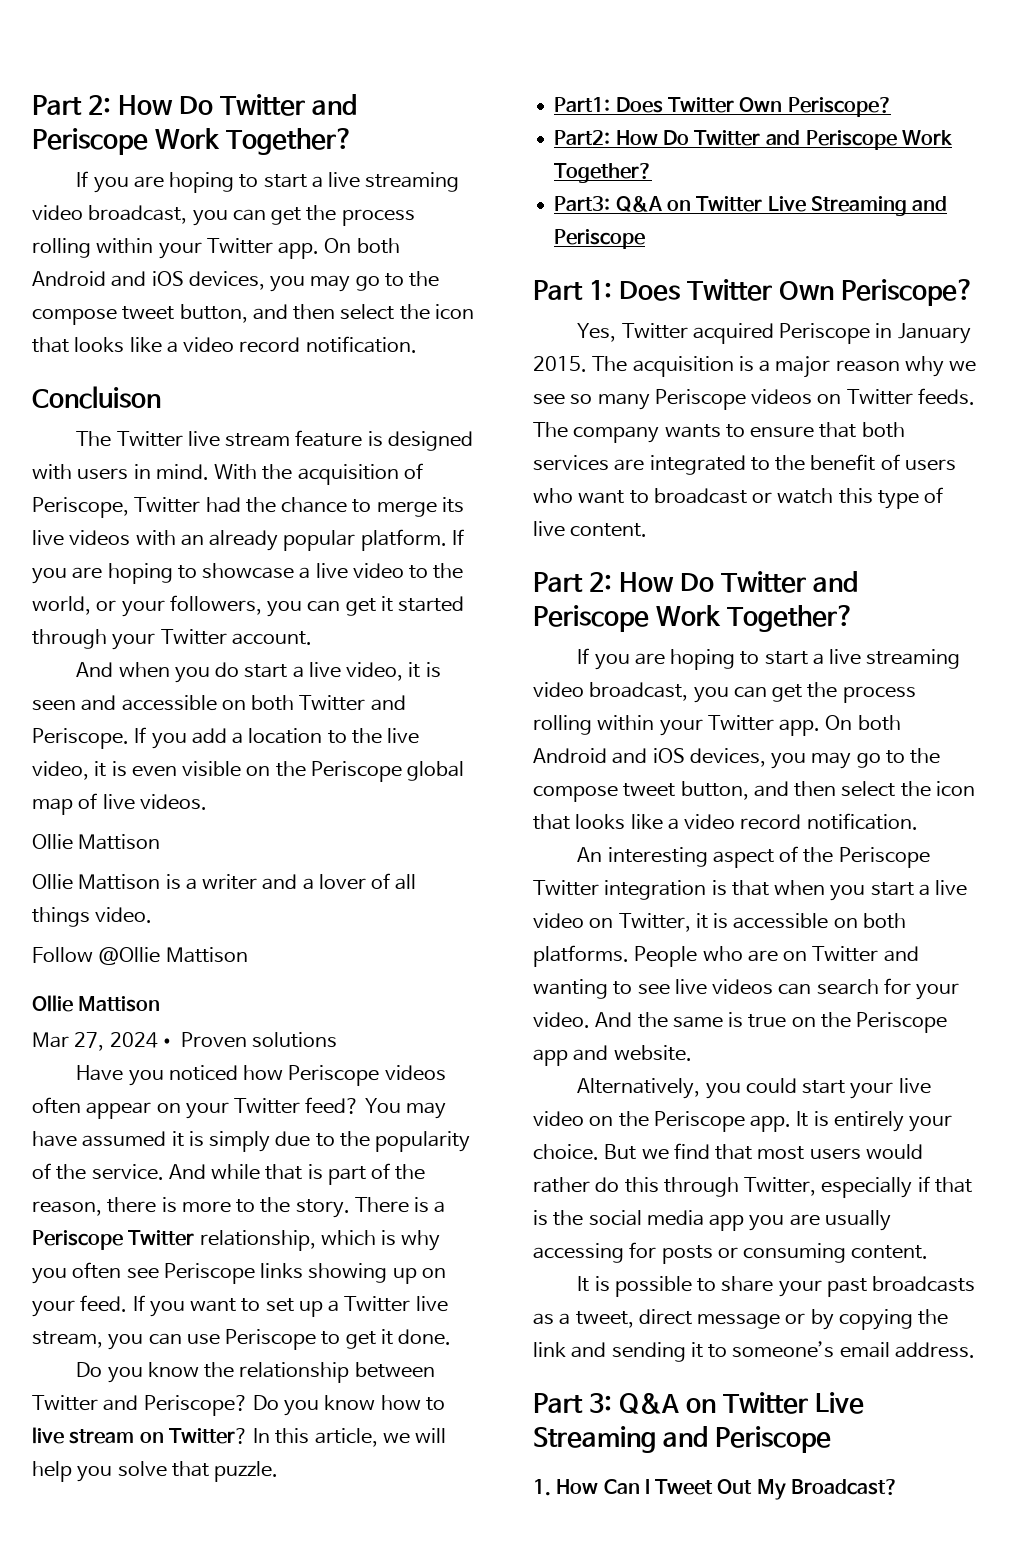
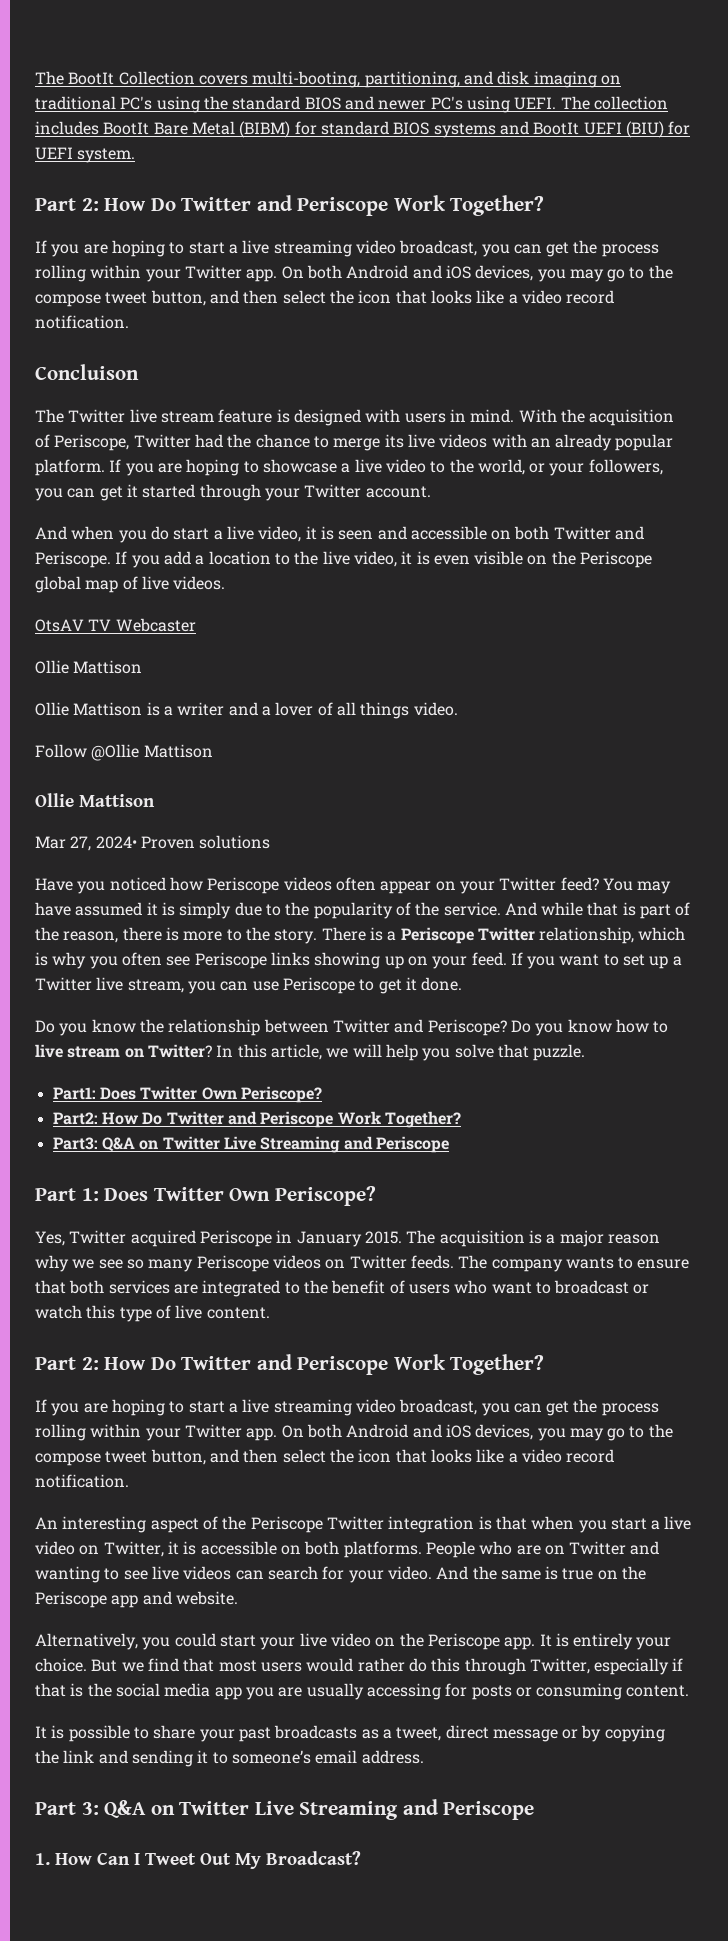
(32, 105) none -> [35,71,621,88] [35,96,668,113] [35,121,691,138] [35,147,136,163] The BootIt Collection covers multi-booting, partitioning, and disk imaging on traditional PC's using the standard BIOS and newer PC's using UEFI. The collection includes BootIt Bare Metal (BIBM) for standard BIOS systems and BootIt UEFI (BIU) for UEFI system. //
(207, 802) none -> [35,618,196,632] // OtsAV TV Webcaster

